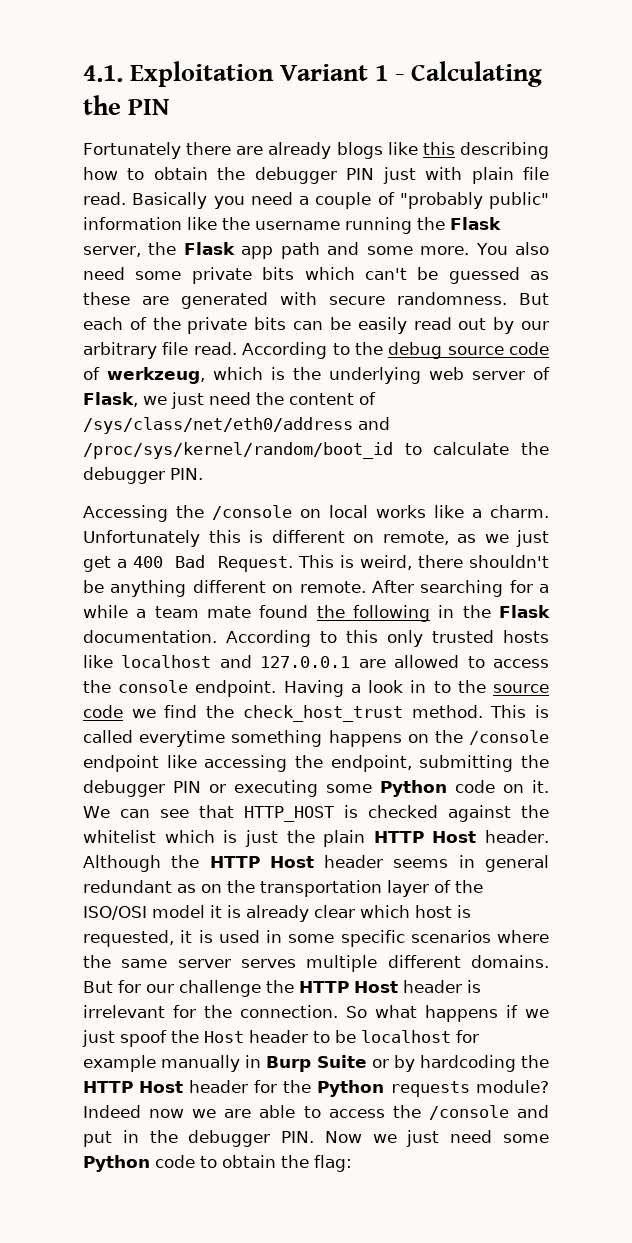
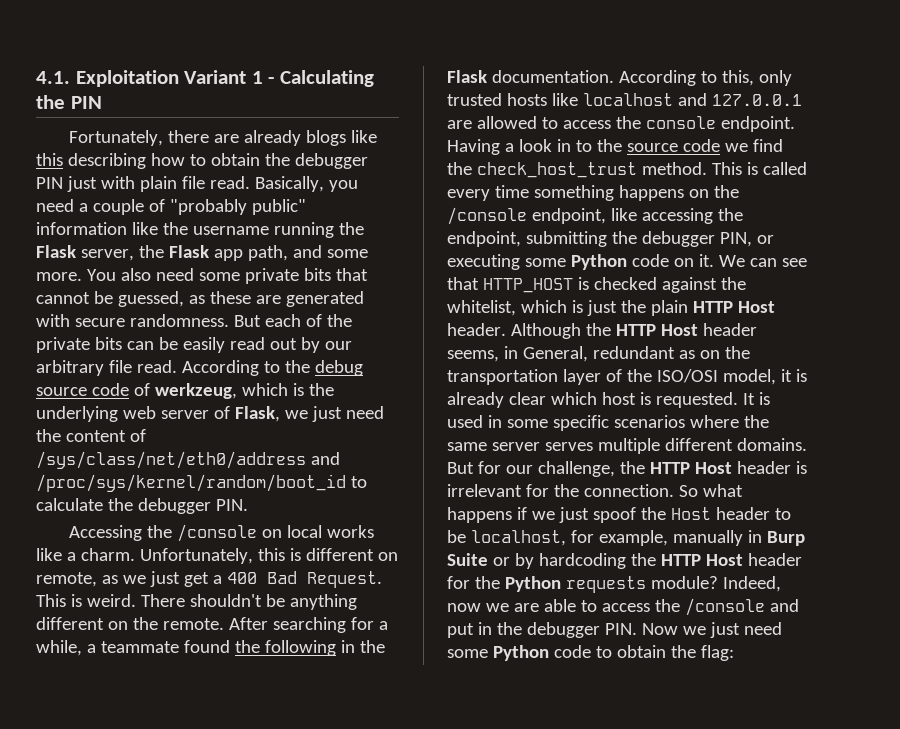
[83,142,181,159] Fortunately -> [68,130,163,146] Fortunately,
[132,192,208,209] Basically -> [254,176,324,192] Basically,
[280,242,320,259] path -> [247,245,288,261] path,
[304,267,520,284] which can't be guessed -> [335,268,368,281] [36,291,184,307] that cannot be guessed,
[83,530,200,547] Unfortunately -> [139,548,253,564] Unfortunately,
[359,555,463,570] weird, there -> [86,594,185,607] weird. There
(294, 588) none -> [132,617,158,630] the
[83,605,251,618] while a team mate -> [36,640,179,656] while, a teammate
[346,630,378,643] this -> [721,70,754,86] this,
[139,730,226,747] everytime -> [447,185,529,201] every time
[83,755,159,772] endpoint -> [531,208,606,224] endpoint,
[173,781,201,793] PIN -> [719,232,752,247] PIN,
[83,830,156,843] whitelist -> [447,300,516,316] whitelist,
[393,855,549,872] seems in general -> [447,346,588,362] seems, in General,
[152,905,205,918] model -> [722,369,776,385] model,
[83,930,193,947] requested, it -> [655,392,755,408] requested. It
[179,980,261,997] challenge -> [537,461,615,477] challenge,
[361,1030,479,1043] [83,1055,156,1072] localhost for example -> [470,530,668,546] localhost, for example,
[83,1105,141,1118] Indeed -> [722,576,781,592] Indeed,

